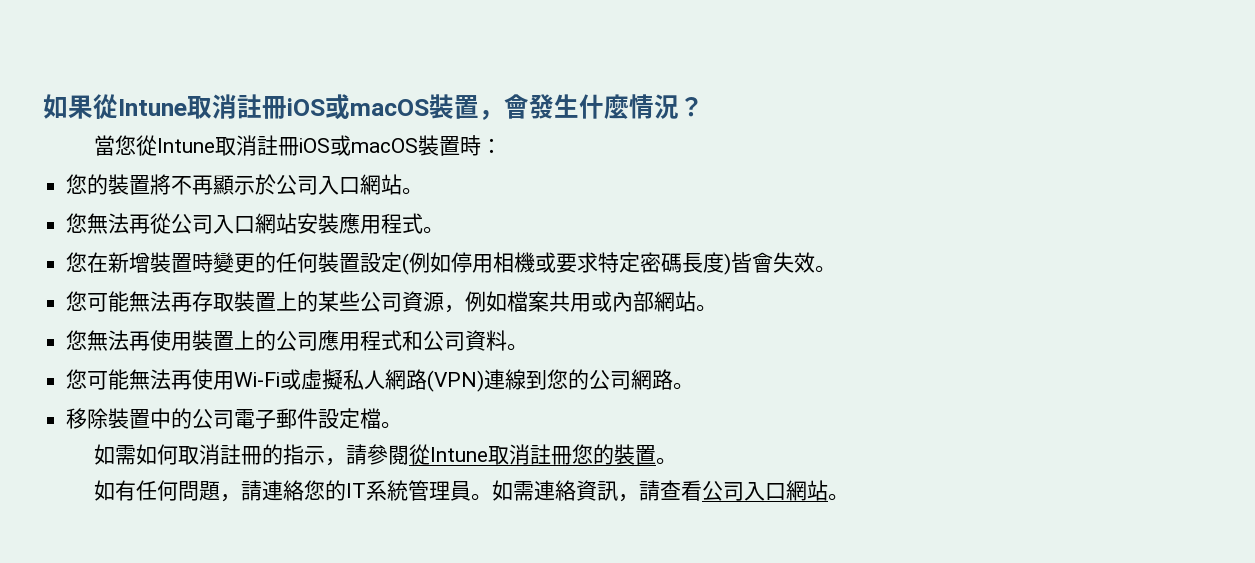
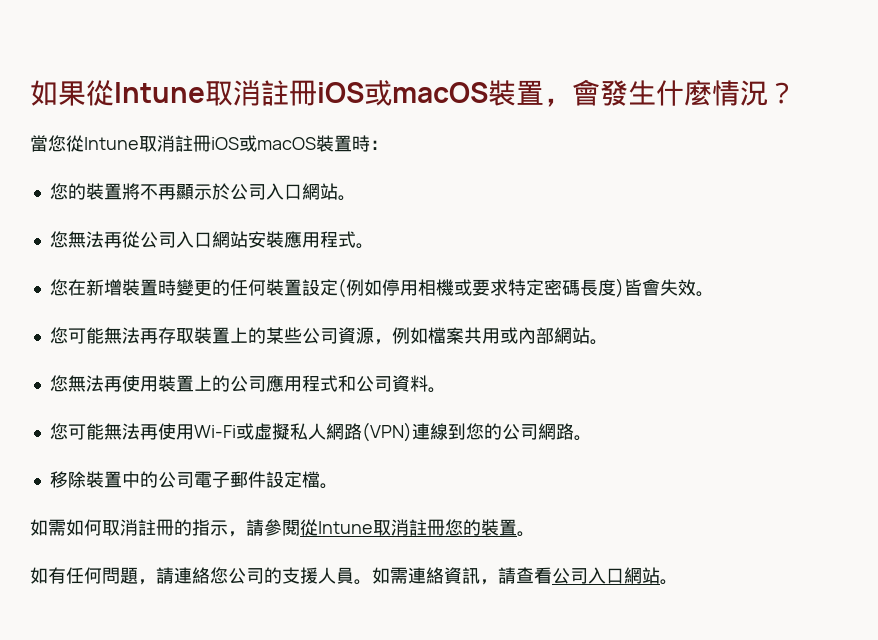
[325,480,451,501] 的IT系統管理 -> [228,567,336,584] 公司的支援人

